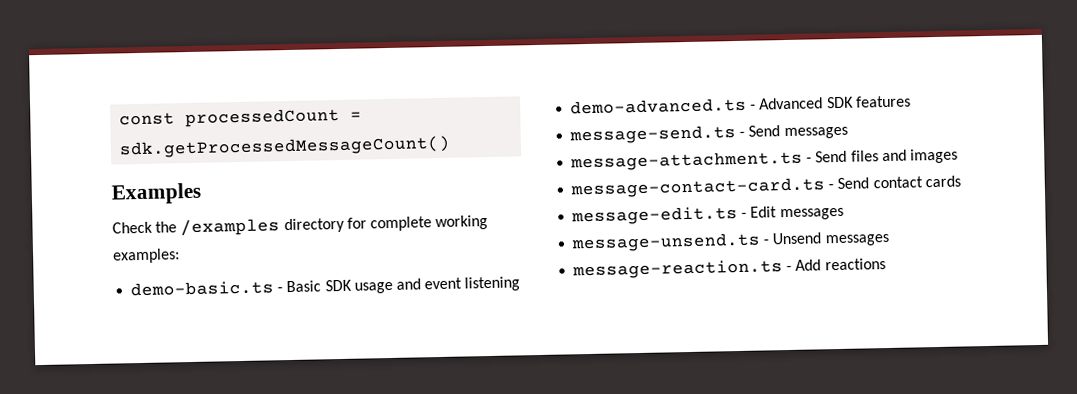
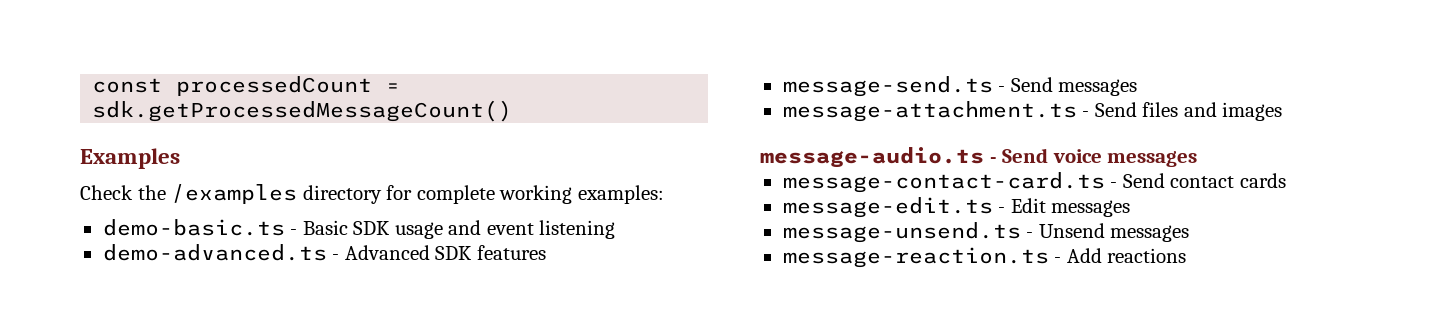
(958, 156) none -> [760,147,1198,168] // message-audio.ts - Send voice messages

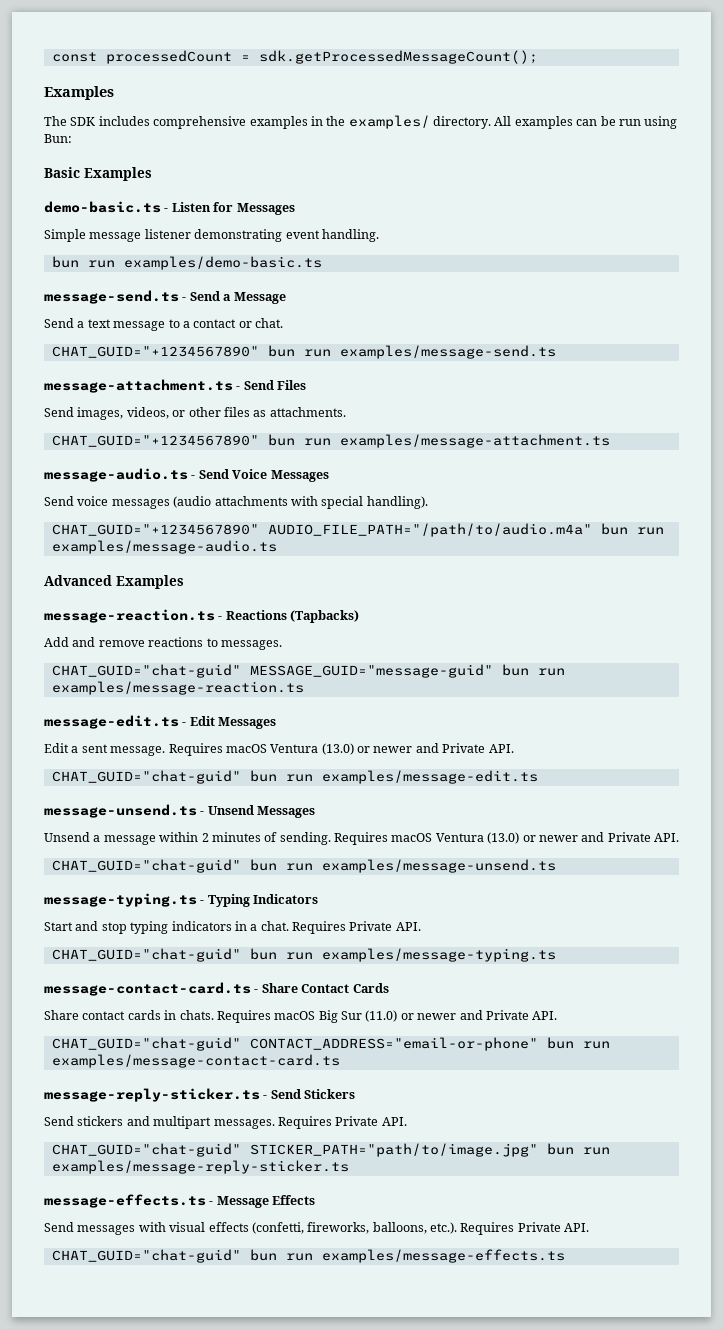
[92,100,513,122] [80,148,180,169] [80,184,664,204] [102,219,616,239] [102,244,546,261] [782,76,1138,97] [782,101,1283,122] sdk.getProcessedMessageCount() // Examples // Check the /examples directory for complete working examples: // demo-basic.ts - Basic SDK usage and event listening // demo-advanced.ts - Advanced SDK features // message-send.ts - Send messages // message-attachment.ts - Send files and images -> [258,50,538,64] [44,86,114,100] [44,115,678,129] [44,134,72,143] [44,167,152,181] [44,201,295,215] [44,229,379,242] [51,256,322,270] [44,290,286,304] [44,318,283,331] [51,345,556,359] [44,379,307,393] [44,407,346,420] [51,434,610,448] sdk.getProcessedMessageCount(); // Examples // The SDK includes comprehensive examples in the examples/ directory. All examples can be run using Bun: // Basic Examples // demo-basic.ts - Listen for Messages // Simple message listener demonstrating event handling. // bun run examples/demo-basic.ts // message-send.ts - Send a Message // Send a text message to a contact or chat. // CHAT_GUID="+1234567890" bun run examples/message-send.ts // message-attachment.ts - Send Files // Send images, videos, or other files as attachments. // CHAT_GUID="+1234567890" bun run examples/message-attachment.ts
(1049, 155) none -> [232,469,329,482] [44,496,74,506] Voice Messages // Send
[782,172,1286,193] [782,197,1131,218] [782,222,1190,243] [782,247,1187,268] // message-contact-card.ts - Send contact cards // message-edit.ts - Edit messages // message-unsend.ts - Unsend messages // message-reaction.ts - Add reactions -> [173,496,428,509] [51,523,664,537] [51,540,277,554] [44,575,184,589] [44,609,360,623] [44,637,282,650] [51,664,565,678] [51,681,304,695] [44,715,277,729] [44,743,514,756] [51,770,538,784] [44,804,316,818] [44,832,679,845] [51,859,556,873] [44,893,319,907] [44,921,421,934] [51,948,556,962] [44,982,389,996] [44,1010,558,1023] [51,1037,610,1051] [51,1054,340,1068] [44,1088,356,1102] [44,1116,407,1129] [51,1143,610,1157] [51,1160,349,1174] [44,1194,316,1208] [44,1222,590,1235] [51,1249,565,1263] (audio attachments with special handling). // CHAT_GUID="+1234567890" AUDIO_FILE_PATH="/path/to/audio.m4a" bun run examples/message-audio.ts // Advanced Examples // message-reaction.ts - Reactions (Tapbacks) // Add and remove reactions to messages. // CHAT_GUID="chat-guid" MESSAGE_GUID="message-guid" bun run examples/message-reaction.ts // message-edit.ts - Edit Messages // Edit a sent message. Requires macOS Ventura (13.0) or newer and Private API. // CHAT_GUID="chat-guid" bun run examples/message-edit.ts // message-unsend.ts - Unsend Messages // Unsend a message within 2 minutes of sending. Requires macOS Ventura (13.0) or newer and Private API. // CHAT_GUID="chat-guid" bun run examples/message-unsend.ts // message-typing.ts - Typing Indicators // Start and stop typing indicators in a chat. Requires Private API. // CHAT_GUID="chat-guid" bun run examples/message-typing.ts // message-contact-card.ts - Share Contact Cards // Share contact cards in chats. Requires macOS Big Sur (11.0) or newer and Private API. // CHAT_GUID="chat-guid" CONTACT_ADDRESS="email-or-phone" bun run examples/message-contact-card.ts // message-reply-sticker.ts - Send Stickers // Send stickers and multipart messages. Requires Private API. // CHAT_GUID="chat-guid" STICKER_PATH="path/to/image.jpg" bun run examples/message-reply-sticker.ts // message-effects.ts - Message Effects // Send messages with visual effects (confetti, fireworks, balloons, etc.). Requires Private API. // CHAT_GUID="chat-guid" bun run examples/message-effects.ts

